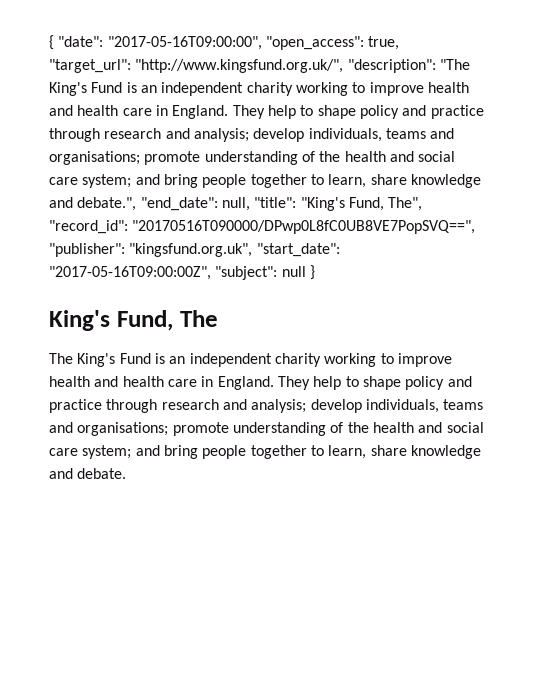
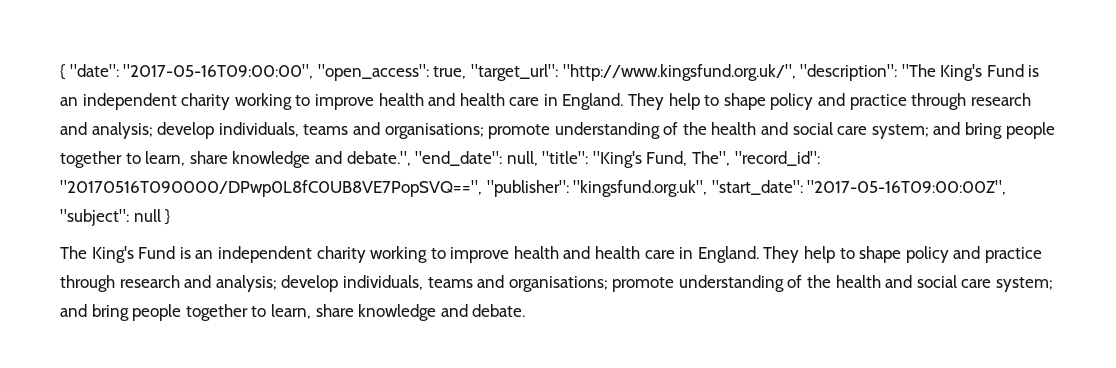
[49,310,218,331] // King's Fund, The -> (171, 217) none

